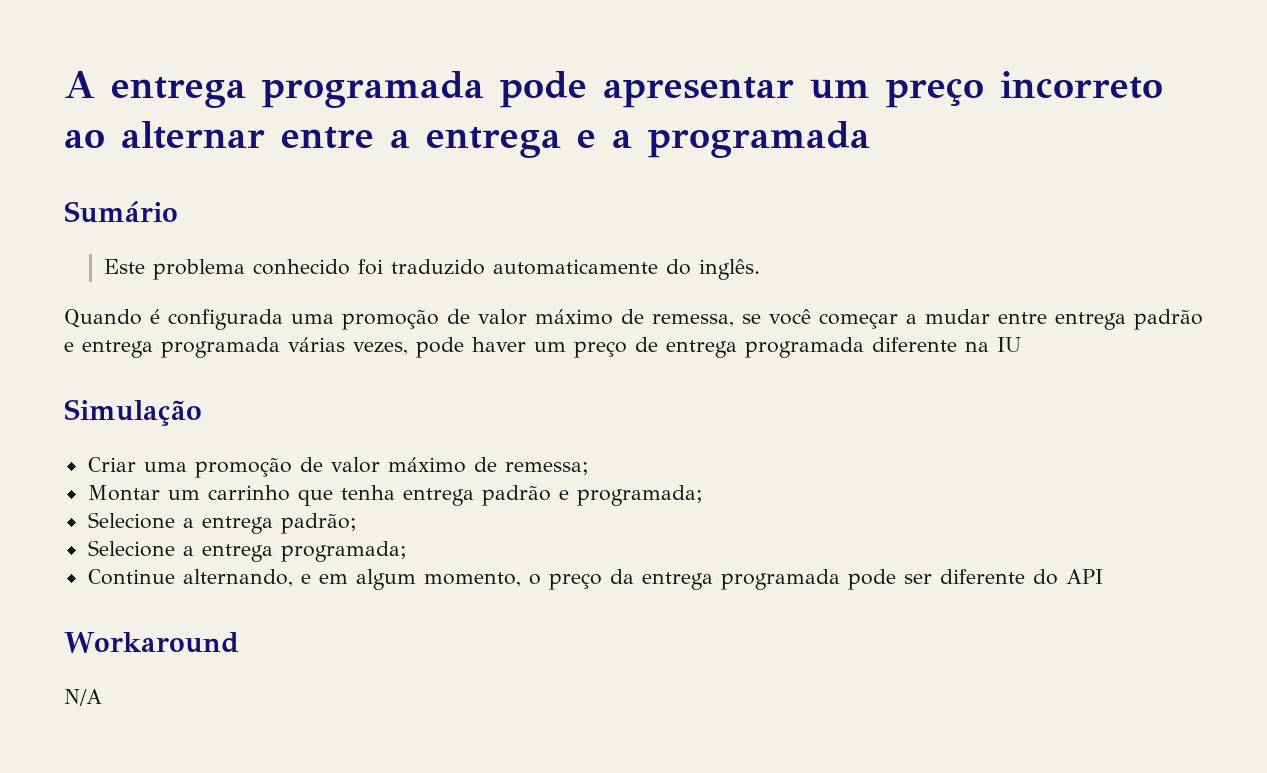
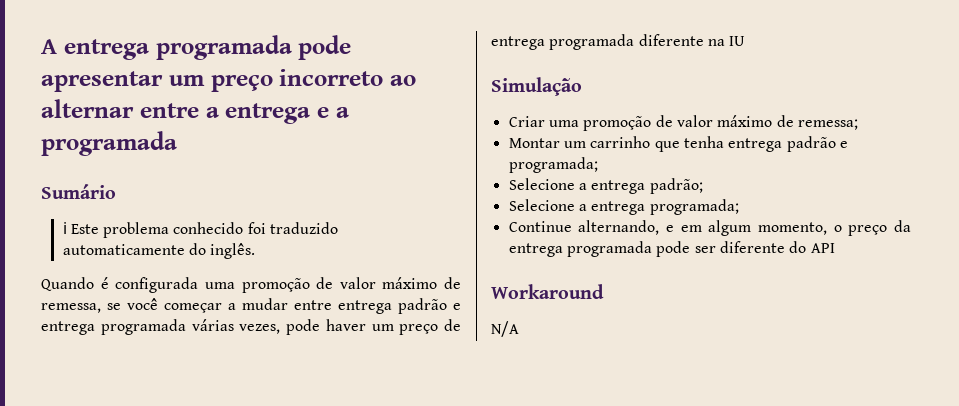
(178, 212) none -> [62,222,67,234] ℹ

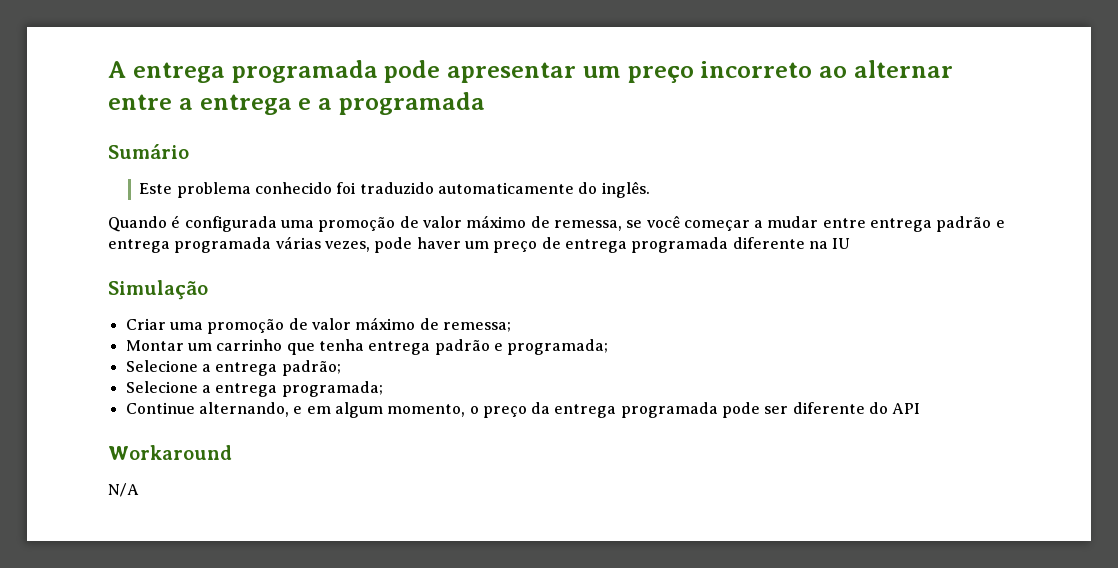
[62,222,67,234] ℹ -> (189, 151) none

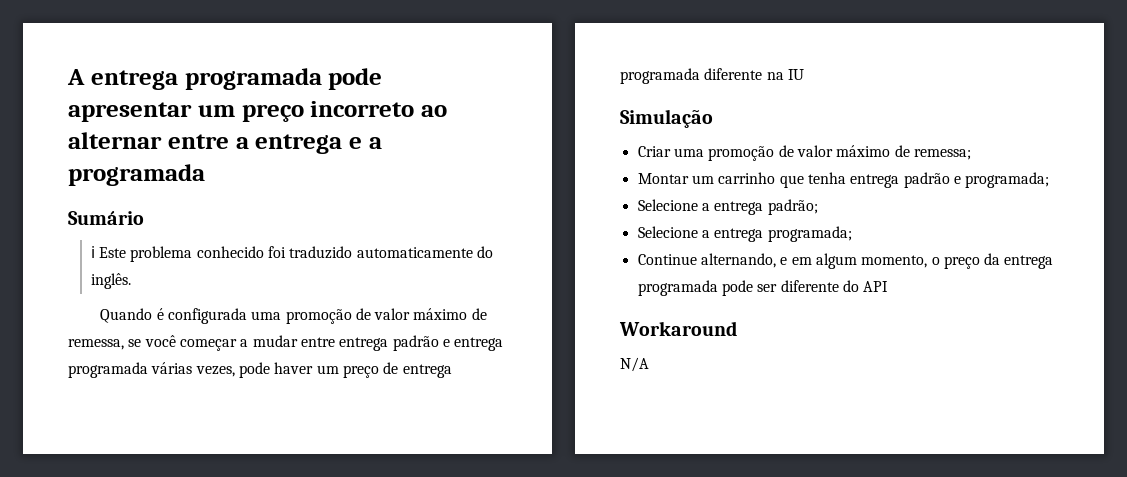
(189, 151) none -> [90,246,95,258] ℹ

